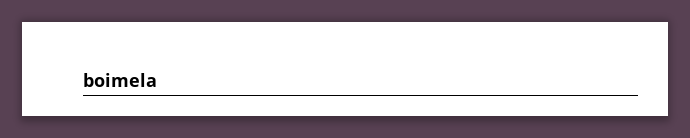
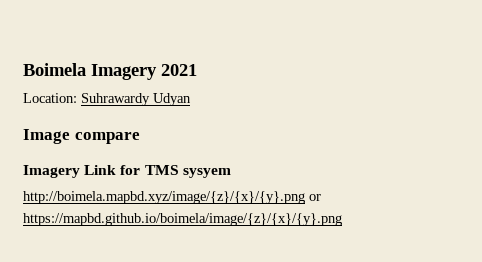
[83,73,157,87] boimela -> [23,63,197,80] [23,93,191,106] [23,129,140,144] [23,165,231,178] [23,191,321,204] [23,213,342,226] Boimela Imagery 2021 // Location: Suhrawardy Udyan // Image compare // Imagery Link for TMS sysyem // http://boimela.mapbd.xyz/image/{z}/{x}/{y}.png or https://mapbd.github.io/boimela/image/{z}/{x}/{y}.png

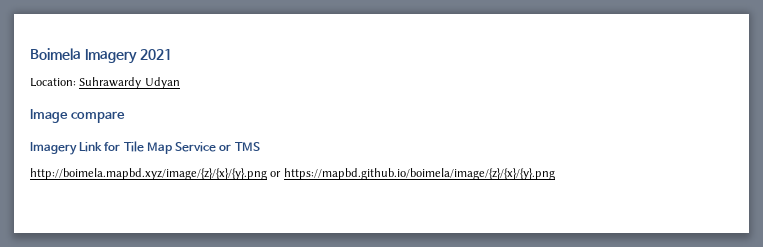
(141, 170) none -> [123,141,232,154] Tile Map Service or
[182,168,231,178] sysyem -> (260, 146) none

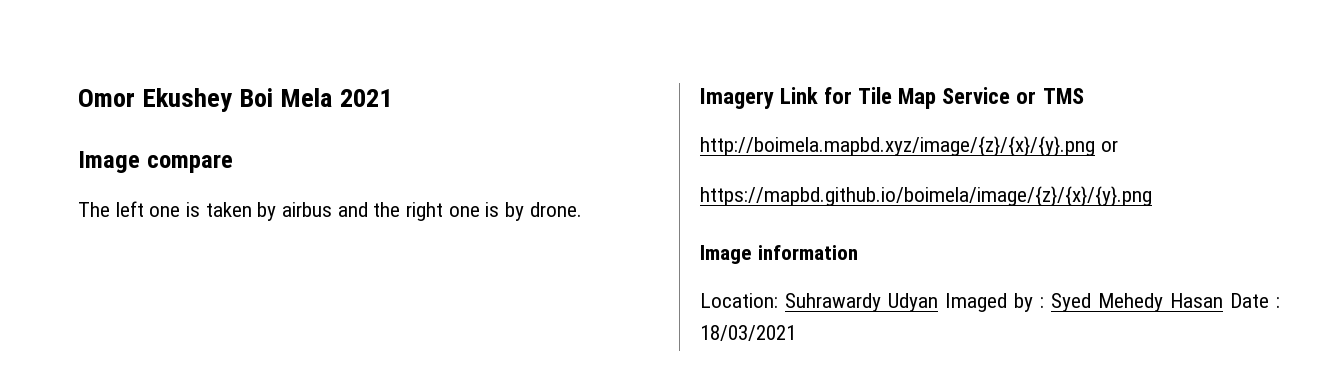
[30,48,172,64] [30,77,180,89] [30,109,125,123] Boimela Imagery 2021 // Location: Suhrawardy Udyan // Image compare -> [78,88,392,112] [78,151,233,173] [78,201,582,221] Omor Ekushey Boi Mela 2021 // Image compare // The left one is taken by airbus and the right one is by drone.
(282, 174) none -> (1118, 146) //
(555, 174) none -> [700,245,858,264] [700,293,1280,312] [700,325,796,341] // Image information // Location: Suhrawardy Udyan Imaged by : Syed Mehedy Hasan Date : 18/03/2021

